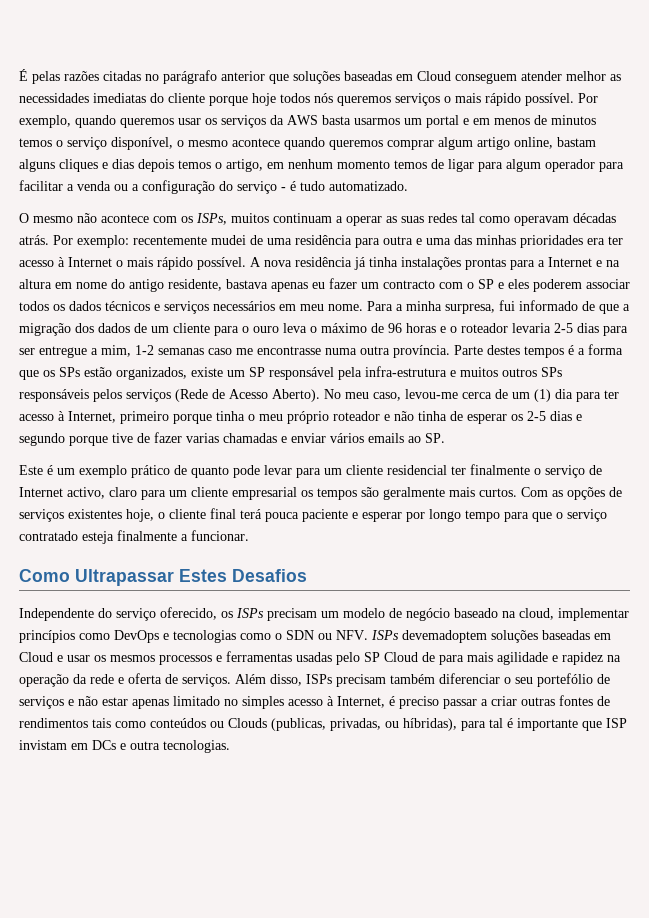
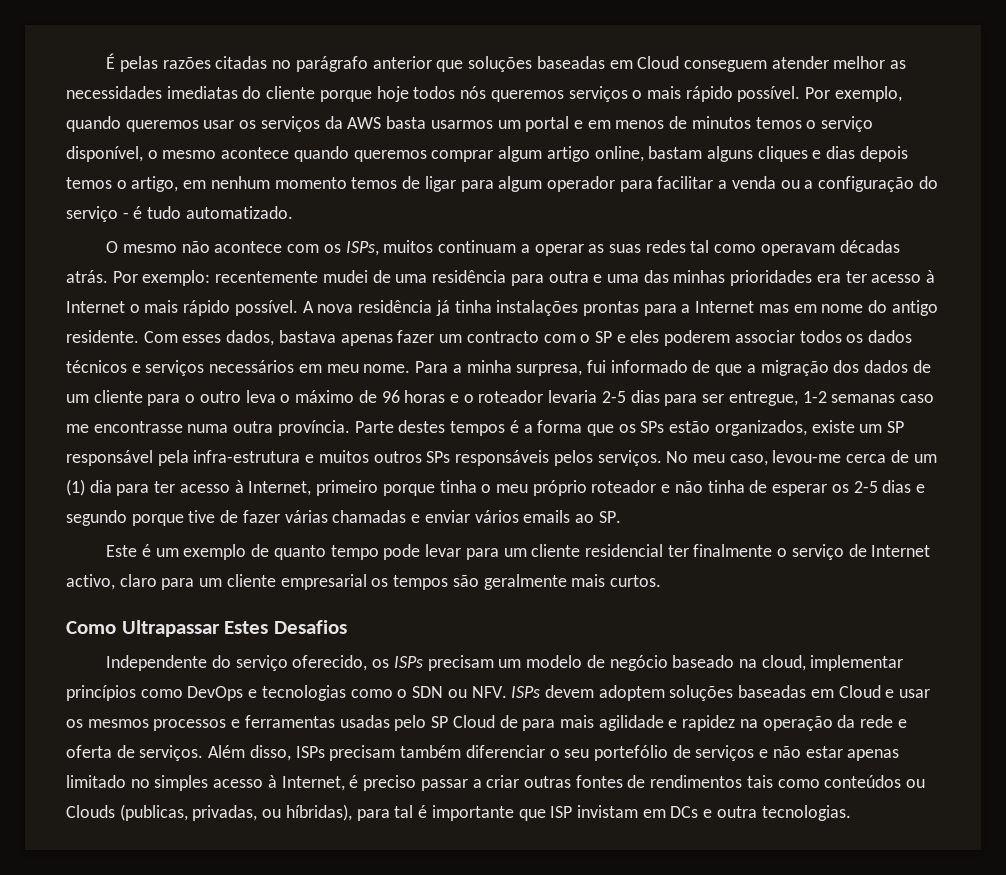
[596,260,620,267] [19,279,52,289] e na altura -> [758,304,789,313] mas
[168,279,222,291] residente, -> [66,330,275,346] residente. Com esses dados,
[312,282,325,289] eu -> (393, 340) none
[253,326,279,333] ouro -> [199,391,241,403] outro
[39,345,131,358] entregue a mim, -> [728,391,798,406] entregue,
[126,389,320,402] serviços (Rede de Acesso Aberto). -> [597,450,662,466] serviços.
[186,433,219,443] varias -> [284,510,328,523] várias
[131,465,170,478] prático -> (247, 552) none
(229, 472) none -> [330,545,379,560] tempo
[521,487,622,500] [19,508,607,522] [19,530,249,544] Com as opções de serviços existentes hoje, o cliente final terá pouca paciente e esperar por longo tempo para que o serviço contratado esteja finalmente a funcionar. -> (661, 581) none
[402,630,487,643] devemadoptem -> [544,685,665,701] devem adoptem

